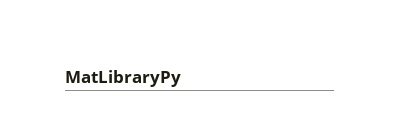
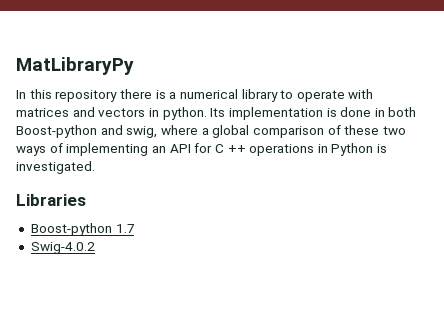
(181, 78) none -> [16,89,374,102] [16,107,417,120] [16,125,406,138] [16,143,388,156] [16,161,95,174] [16,194,86,206] [30,223,135,236] [30,242,95,254] // In this repository there is a numerical library to operate with matrices and vectors in python. Its implementation is done in both Boost-python and swig, where a global comparison of these two ways of implementing an API for C ++ operations in Python is investigated. // Libraries // Boost-python 1.7 // Swig-4.0.2

